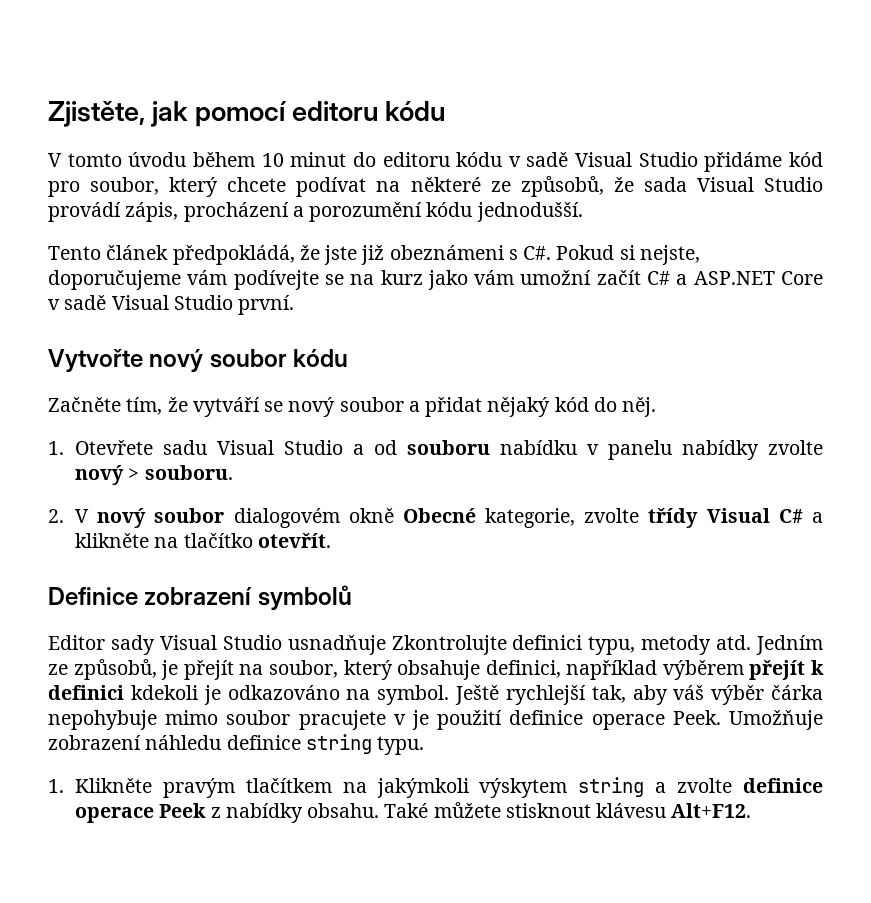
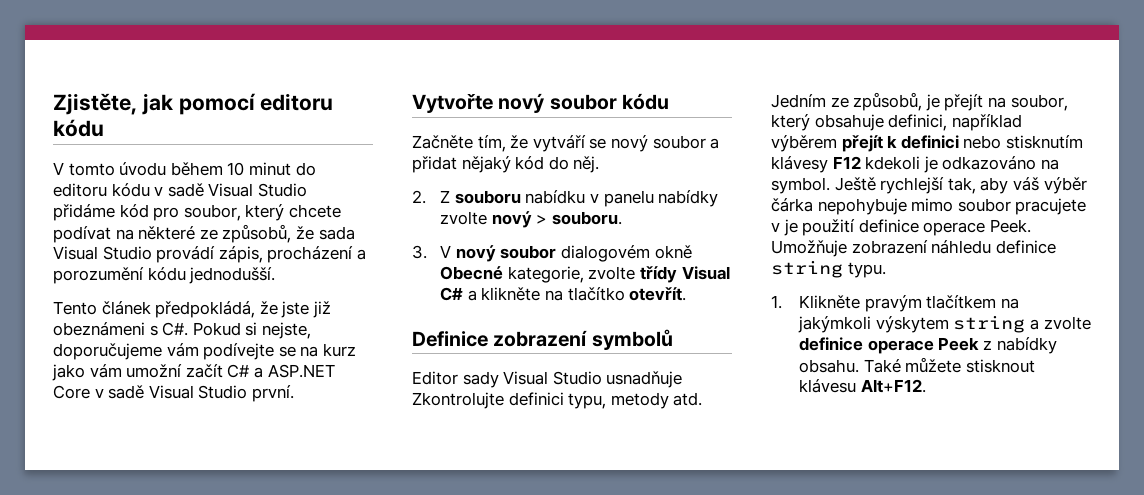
[48,440,397,455] 1. Otevřete sadu Visual Studio a od -> [412,190,451,204] 2. Z
[48,509,64,523] 2. -> [412,245,427,259] 3.
(124, 692) none -> [963,135,1083,149] [771,156,861,173] nebo stisknutím klávesy F12

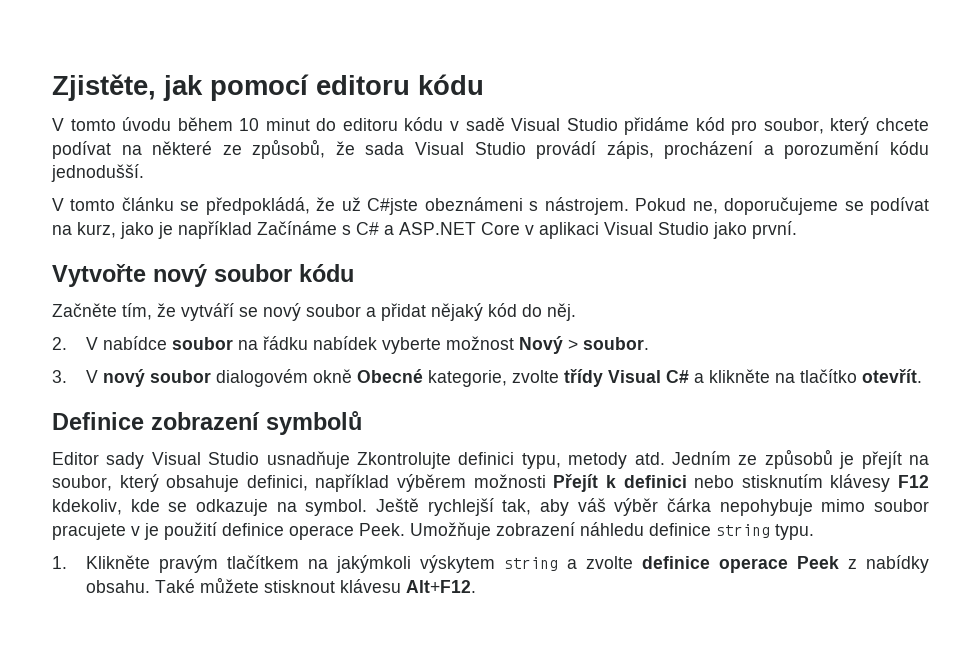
[53,301,331,318] [53,322,311,339] [53,343,356,360] [52,364,223,381] Tento článek předpokládá, že jste již obeznámeni s C#. Pokud si nejste, doporučujeme vám podívejte se na kurz jako vám umožní začít -> [52,197,929,215] [52,221,351,239] V tomto článku se předpokládá, že už C#jste obeznámeni s nástrojem. Pokud ne, doporučujeme se podívat na kurz, jako je například Začínáme s
[108,385,248,399] sadě Visual Studio -> [539,222,747,239] aplikaci Visual Studio jako
[440,190,719,207] [440,211,623,228] Z souboru nabídku v panelu nabídky zvolte nový > souboru. -> [86,336,650,354] V nabídce soubor na řádku nabídek vyberte možnost Nový > soubor.
[853,92,923,111] způsobů, -> [764,449,833,469] způsobů
[841,135,883,152] přejít -> [473,474,599,492] možnosti Přejít
[865,156,1037,173] kdekoli je odkazováno -> [52,499,268,516] kdekoliv, kde se odkazuje

